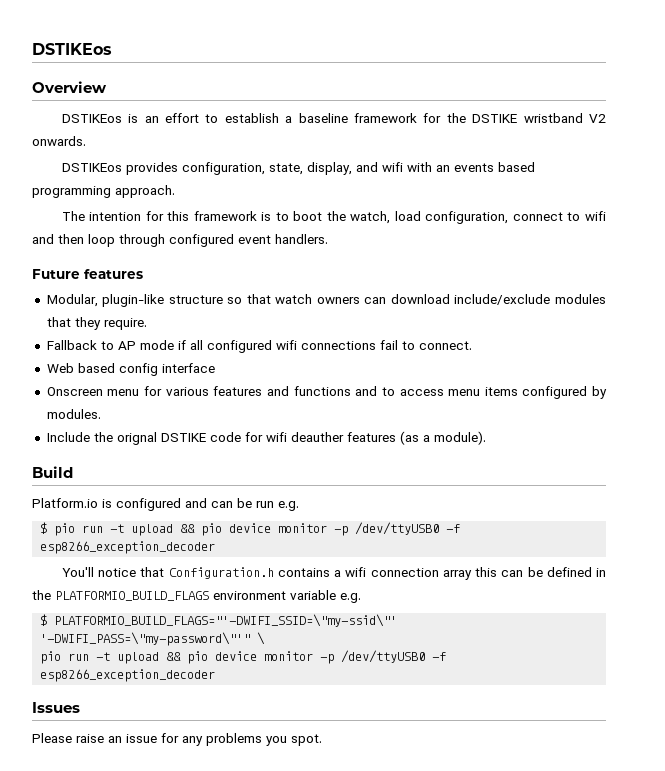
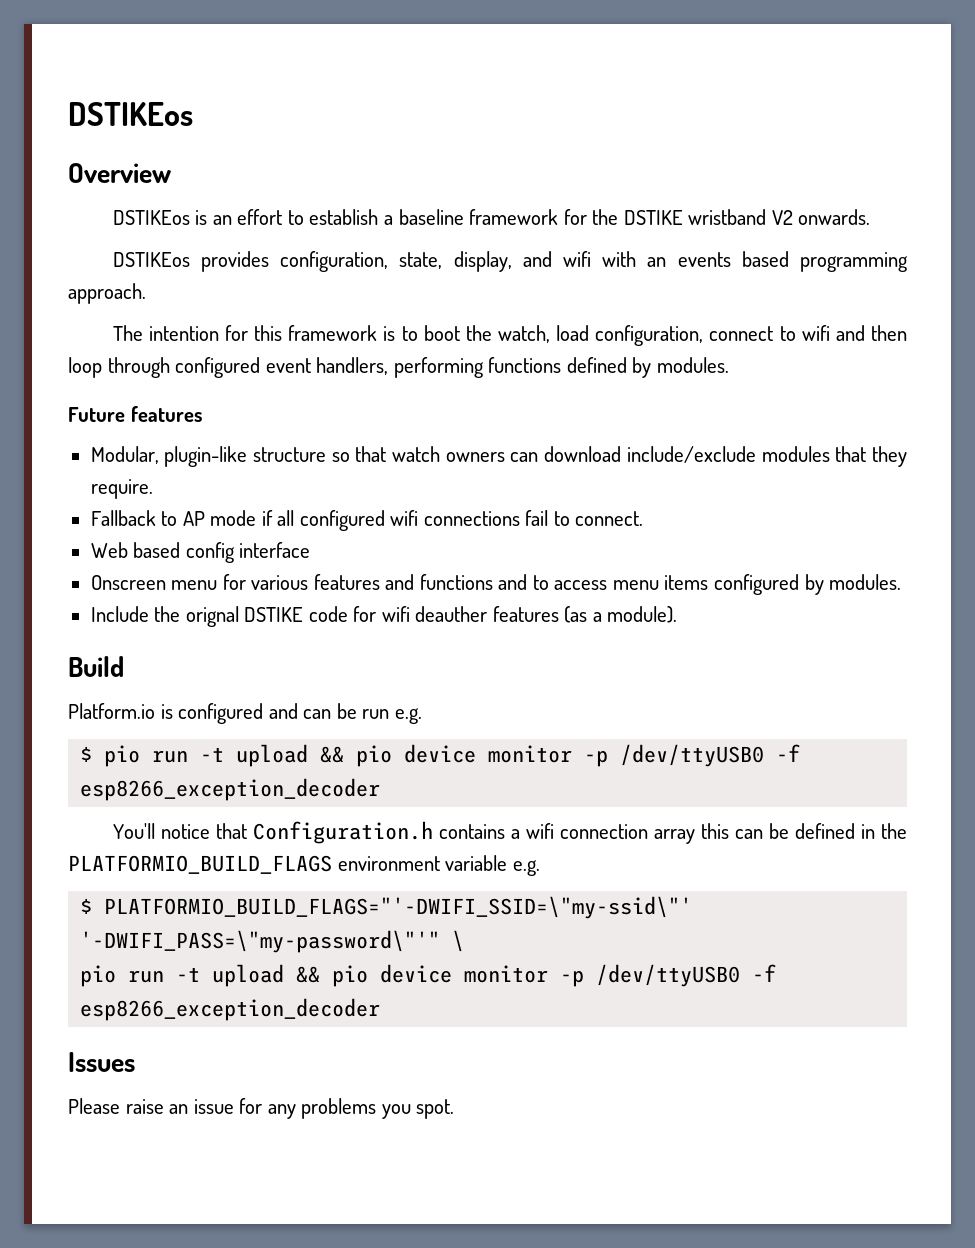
[275,234,328,244] handlers. -> [316,357,729,378] handlers, performing functions defined by modules.

